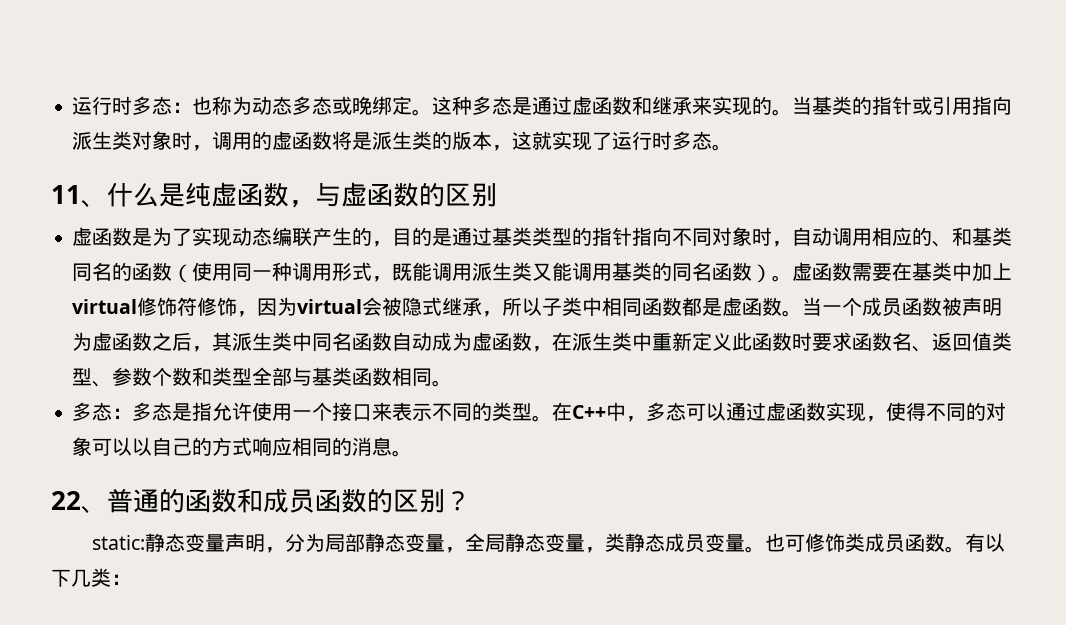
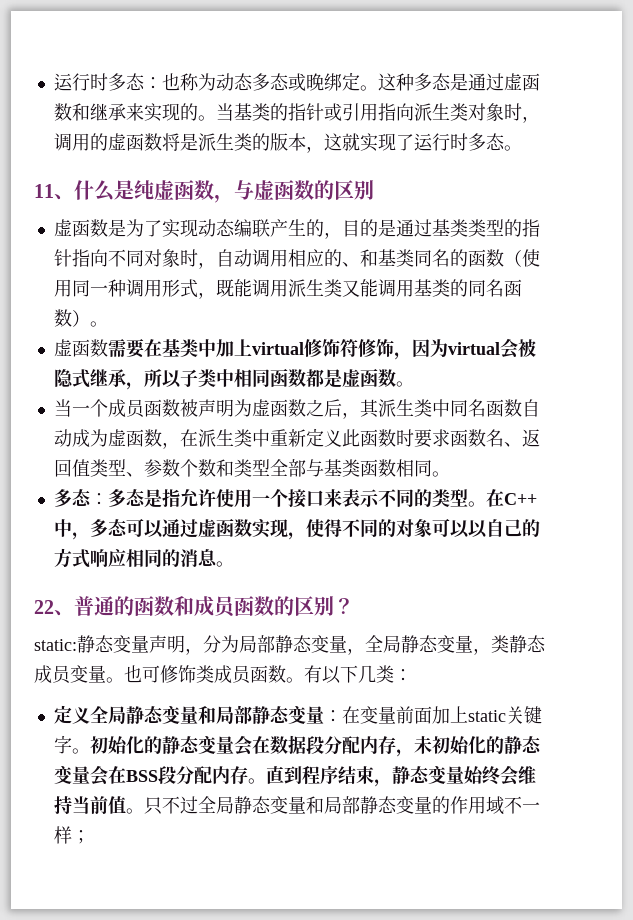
(793, 278) none -> (108, 324) //
(803, 313) none -> (414, 384) //
(131, 579) none -> [53,705,542,724] [53,735,542,757] [53,765,536,787] [53,796,540,815] [53,826,90,844] // 定义全局静态变量和局部静态变量：在变量前面加上static关键字。初始化的静态变量会在数据段分配内存，未初始化的静态变量会在BSS段分配内存。直到程序结束，静态变量始终会维持当前值。只不过全局静态变量和局部静态变量的作用域不一样；

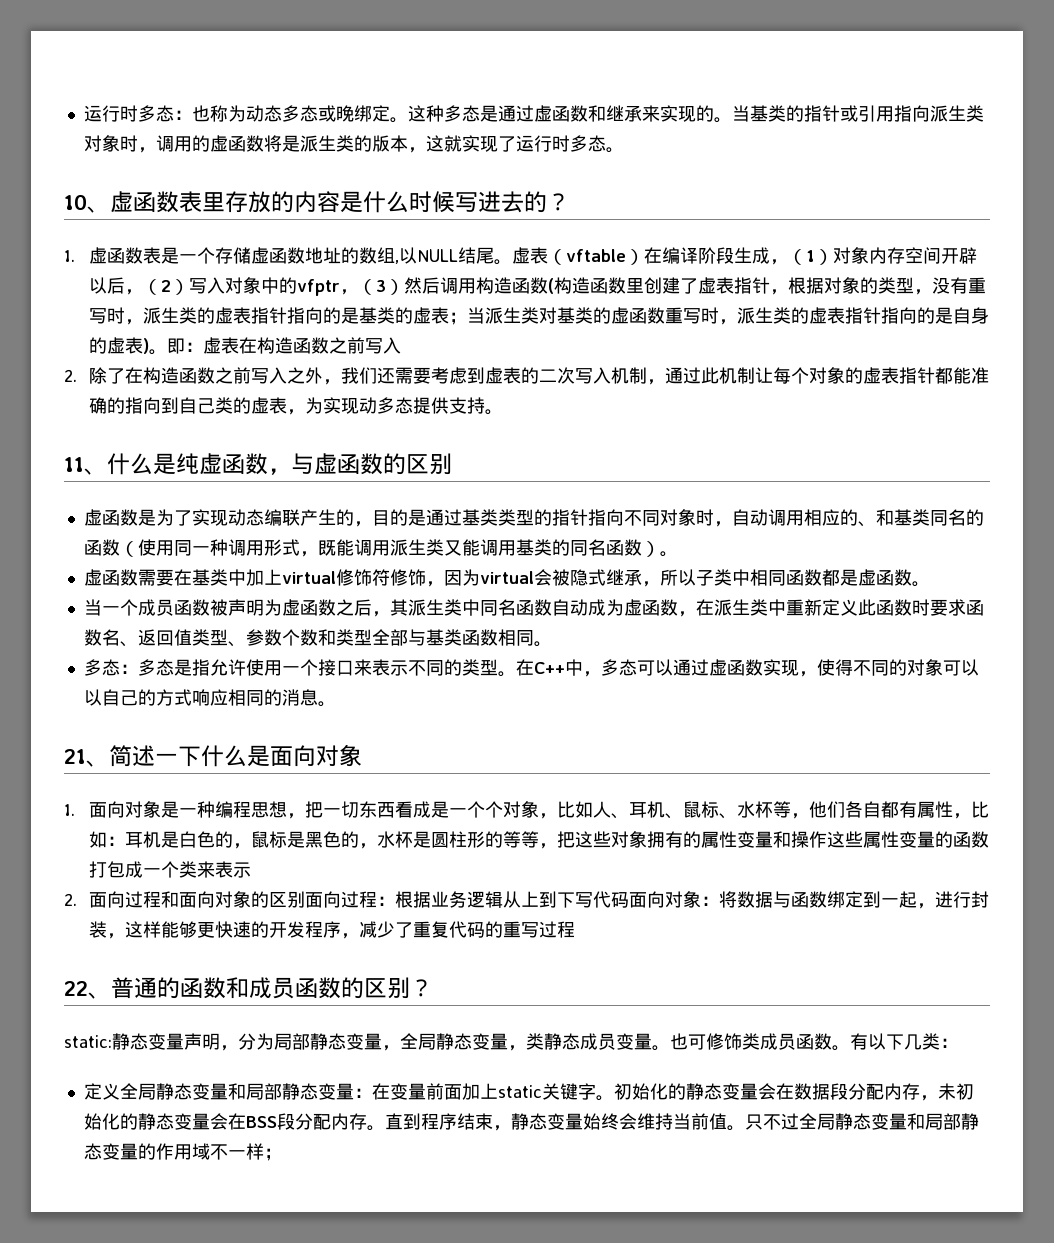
(522, 148) none -> [64,191,570,213] [64,247,978,265] [89,277,987,296] [89,307,990,325] [89,337,402,355] [64,367,990,385] [89,397,504,415] // 10、虚函数表里存放的内容是什么时候写进去的？ // 1.虚函数表是一个存储虚函数地址的数组,以NULL结尾。虚表（vftable）在编译阶段生成，（1）对象内存空间开辟以后，（2）写入对象中的vfptr，（3）然后调用构造函数(构造函数里创建了虚表指针，根据对象的类型，没有重写时，派生类的虚表指针指向的是基类的虚表；当派生类对基类的虚函数重写时，派生类的虚表指针指向的是自身的虚表)。即：虚表在构造函数之前写入 // 2.除了在构造函数之前写入之外，我们还需要考虑到虚表的二次写入机制，通过此机制让每个对象的虚表指针都能准确的指向到自己类的虚表，为实现动多态提供支持。
(234, 564) none -> [64,744,362,767] [64,801,990,819] [89,831,990,849] [89,861,252,878] [64,891,990,909] [89,921,576,939] // 21、简述一下什么是面向对象 // 1.面向对象是一种编程思想，把一切东西看成是一个个对象，比如人、耳机、鼠标、水杯等，他们各自都有属性，比如：耳机是白色的，鼠标是黑色的，水杯是圆柱形的等等，把这些对象拥有的属性变量和操作这些属性变量的函数打包成一个类来表示 // 2.面向过程和面向对象的区别面向过程：根据业务逻辑从上到下写代码面向对象：将数据与函数绑定到一起，进行封装，这样能够更快速的开发程序，减少了重复代码的重写过程

